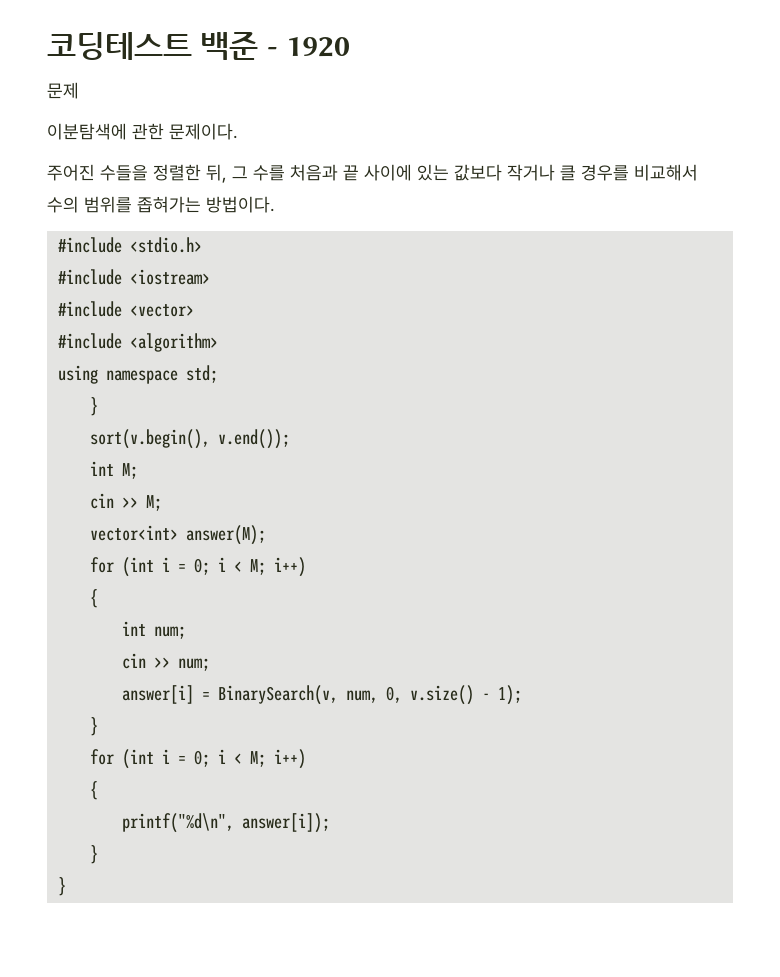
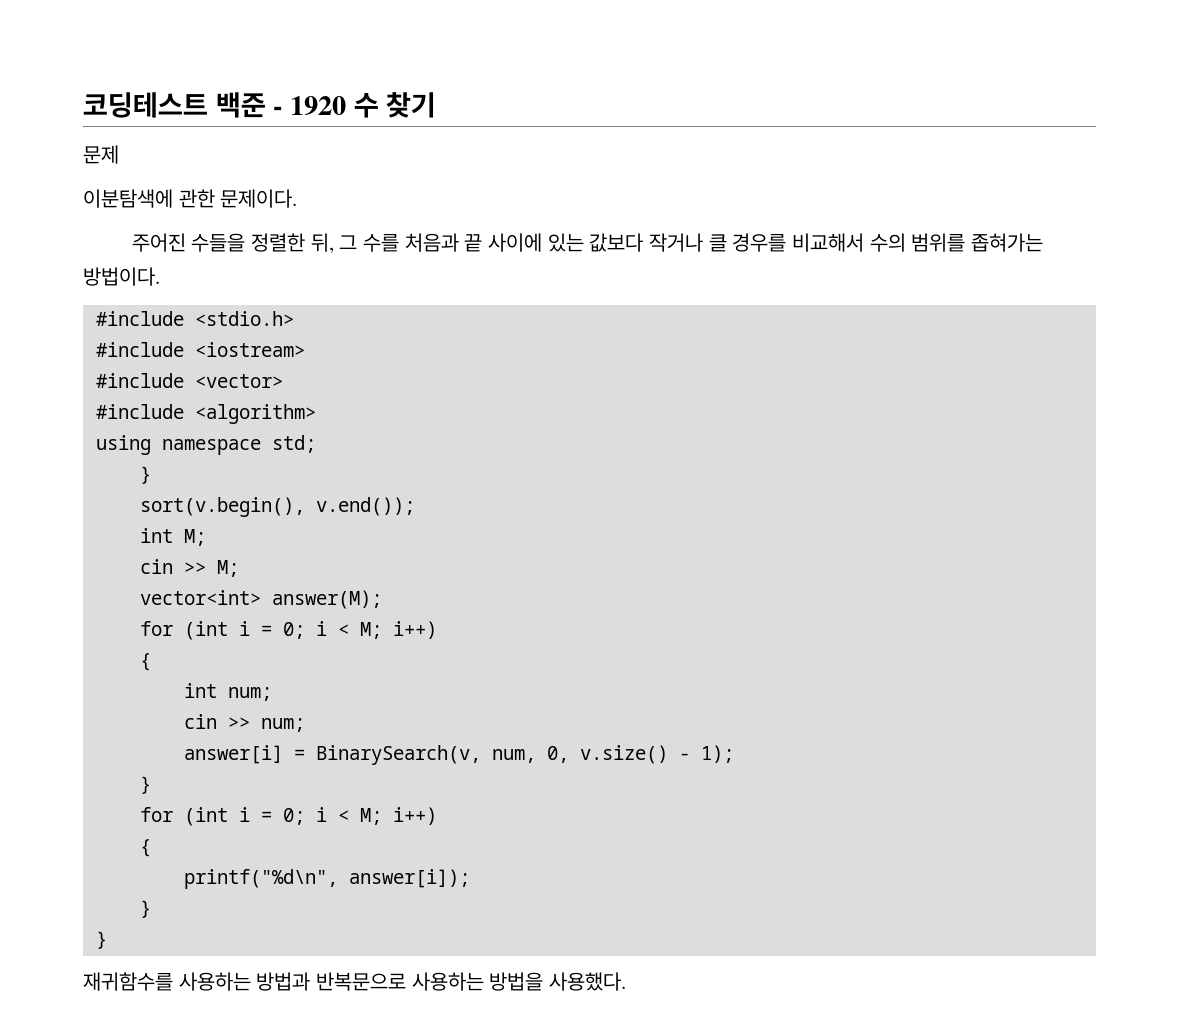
(351, 47) none -> [353,92,437,118] 수 찾기
(66, 886) none -> [83,972,627,991] // 재귀함수를 사용하는 방법과 반복문으로 사용하는 방법을 사용했다.

